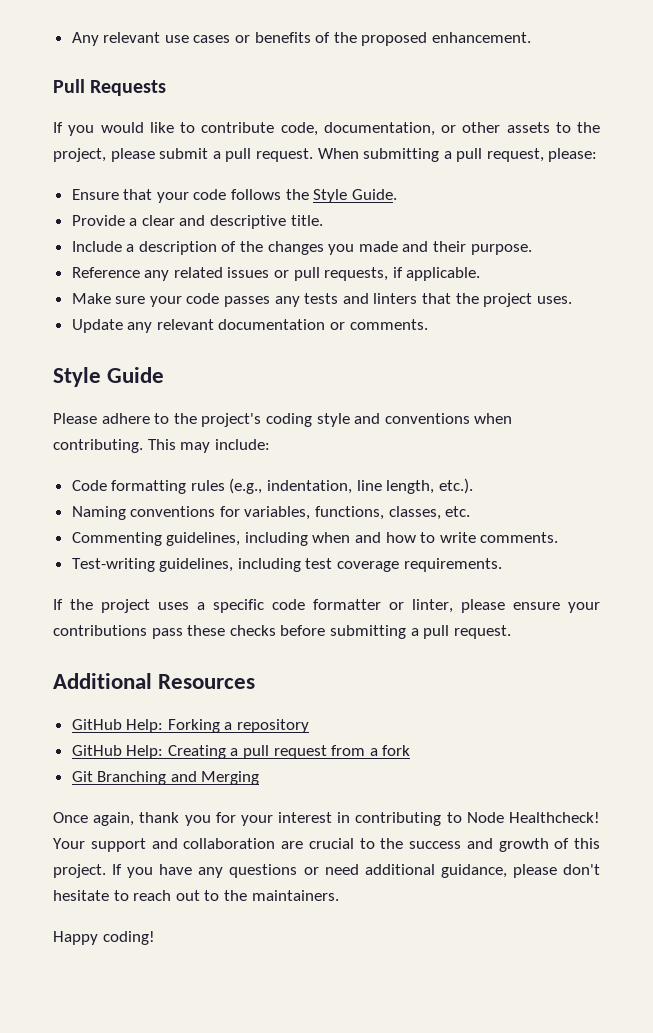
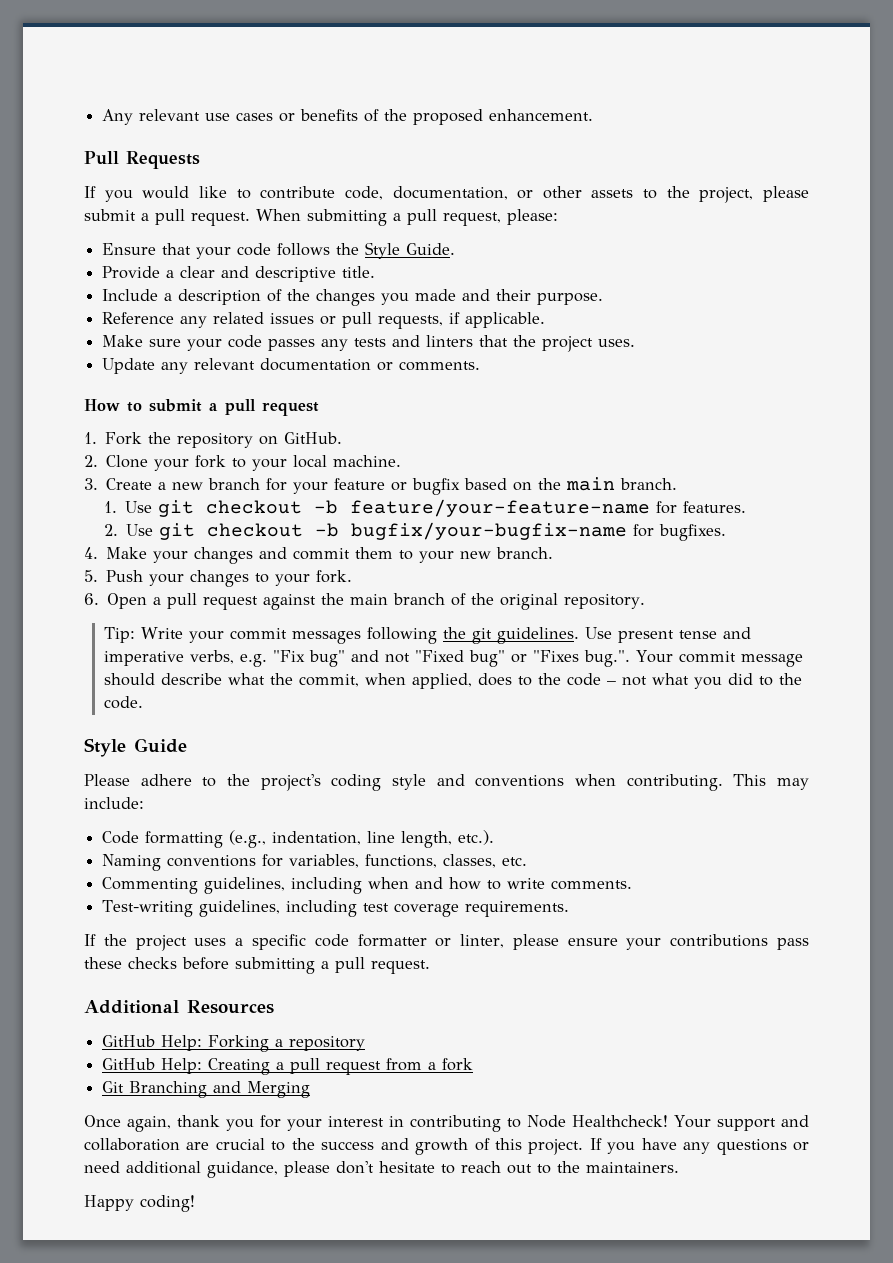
(428, 324) none -> [84,399,319,416] [84,432,343,448] [84,455,402,471] [84,477,678,495] [103,499,747,517] [103,522,727,541] [84,547,554,564] [84,570,353,587] [84,593,646,610] [103,627,751,644] [103,650,803,667] [103,673,802,689] [103,696,143,709] // How to submit a pull request // 1. Fork the repository on GitHub. // 2. Clone your fork to your local machine. // 3. Create a new branch for your feature or bugfix based on the main branch. // 1. Use git checkout -b feature/your-feature-name for features. // 2. Use git checkout -b bugfix/your-bugfix-name for bugfixes. // 4. Make your changes and commit them to your new branch. // 5. Push your changes to your fork. // 6. Open a pull request against the main branch of the original repository. // Tip: Write your commit messages following the git guidelines. Use present tense and imperative verbs, e.g. "Fix bug" and not "Fixed bug" or "Fixes bug.". Your commit message should describe what the commit, when applied, does to the code – not what you did to the code.
[190,480,225,491] rules -> (224, 839) none

